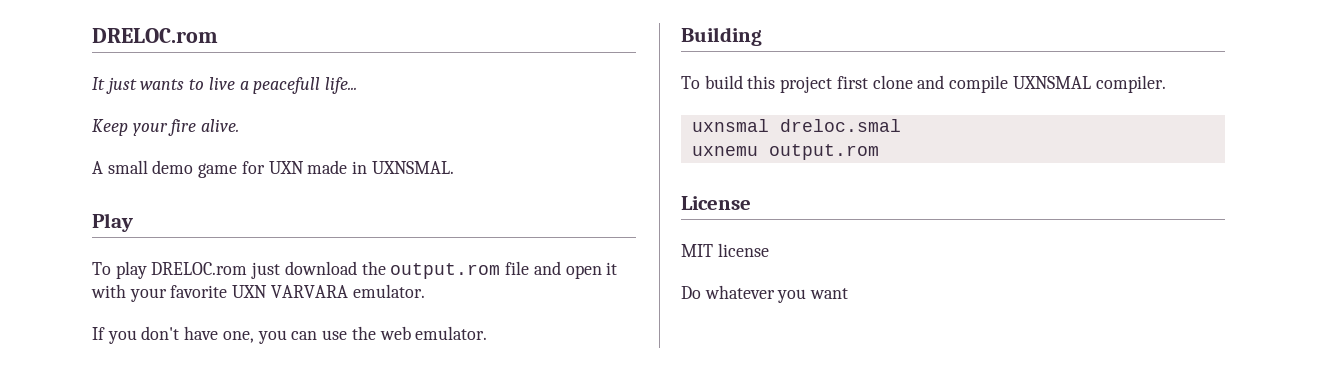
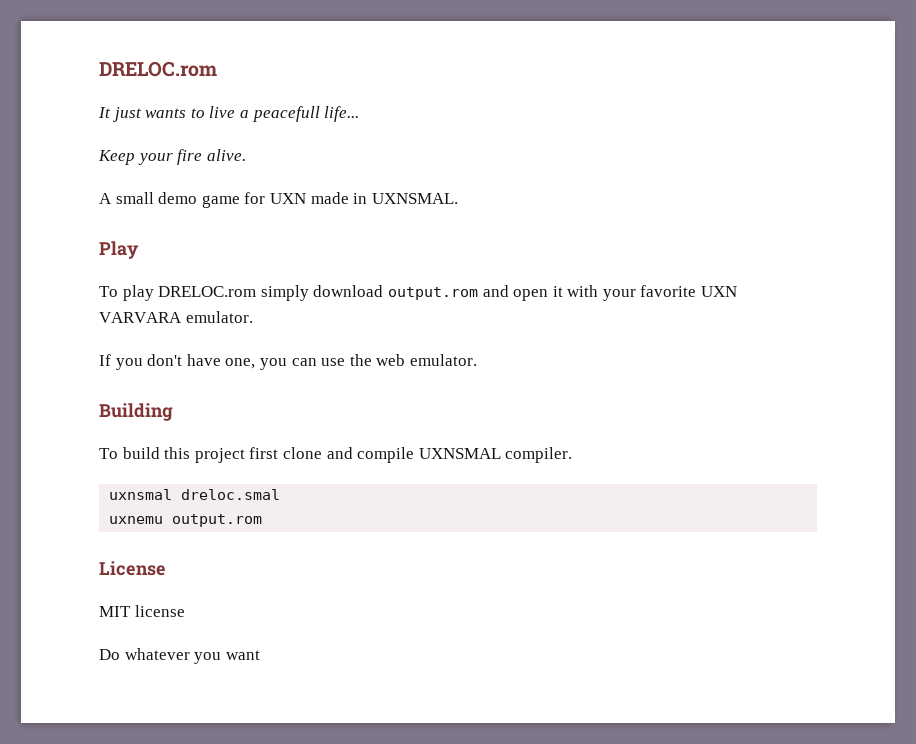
[251,261,530,279] just download the output.rom file -> [260,285,478,301] simply download output.rom

